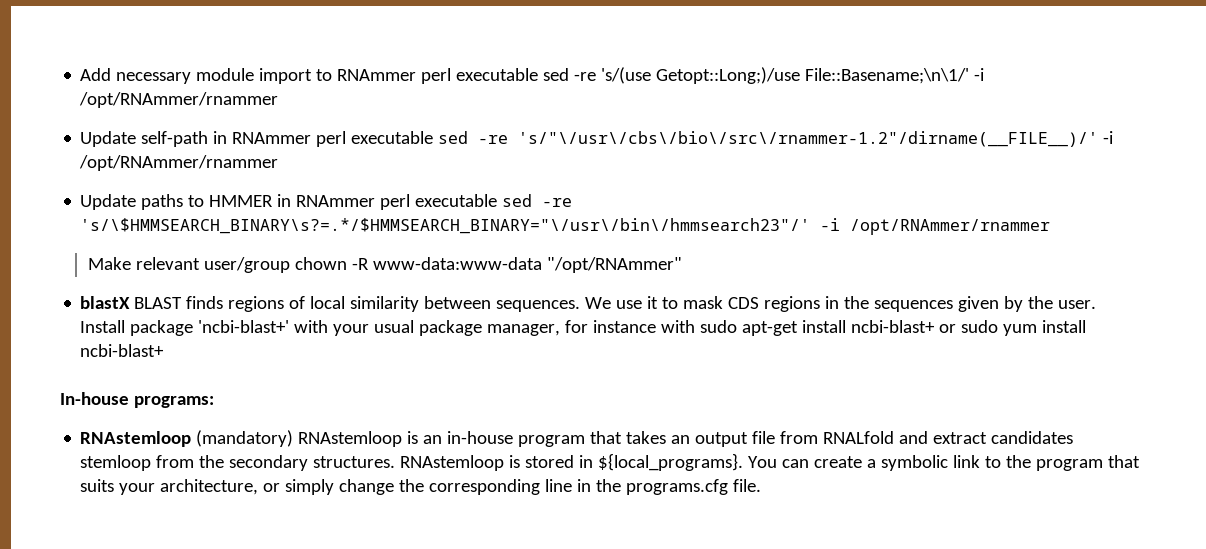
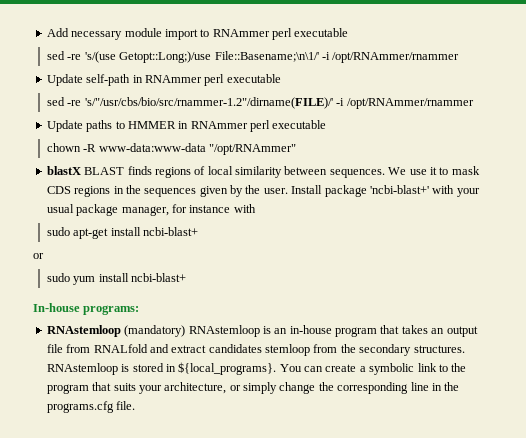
(539, 74) none -> (349, 32) //
[438,131,1099,147] sed -re 's/"\/usr\/cbs\/bio\/src\/rnammer-1.2"/dirname(__FILE__)/' -> [47,97,333,109] // sed -re 's/"/usr/cbs/bio/src/rnammer-1.2"/dirname(FILE)/'
[502,194,573,207] [80,218,1051,235] [87,257,290,273] sed -re 's/\$HMMSEARCH_BINARY\s?=.*/$HMMSEARCH_BINARY="\/usr\/bin\/hmmsearch23"/' -i /opt/RNAmmer/rnammer // Make relevant user/group -> (327, 124) //
(696, 326) none -> (256, 208) //
[939,324,957,333] or -> [33,253,44,259] // or //

